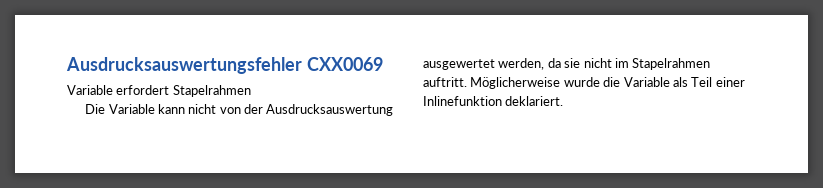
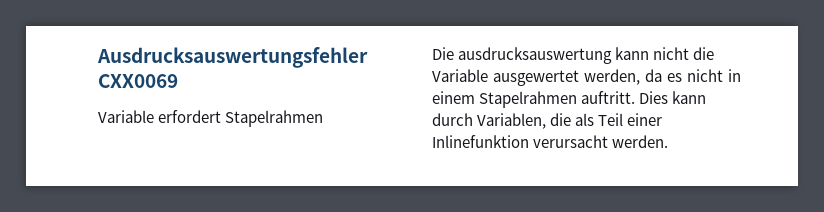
[108,104,155,114] Variable -> [458,47,613,64] ausdrucksauswertung
[219,104,394,116] [423,58,711,70] [423,77,670,89] von der Ausdrucksauswertung ausgewertet werden, da sie nicht im Stapelrahmen auftritt. Möglicherweise wurde die Variable -> [693,47,715,60] [432,69,741,86] [432,91,707,108] [432,113,572,129] die Variable ausgewertet werden, da es nicht in einem Stapelrahmen auftritt. Dies kann durch Variablen, die
[505,96,564,106] deklariert. -> [533,135,669,148] verursacht werden.

